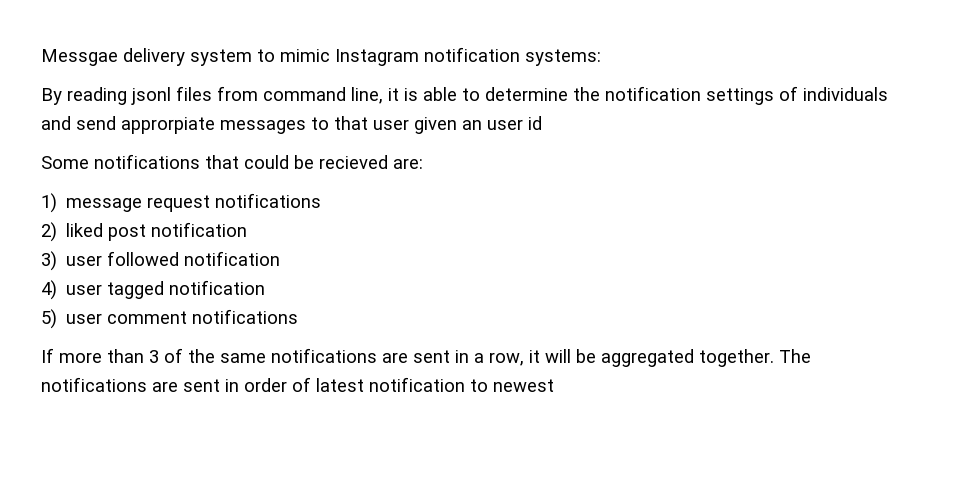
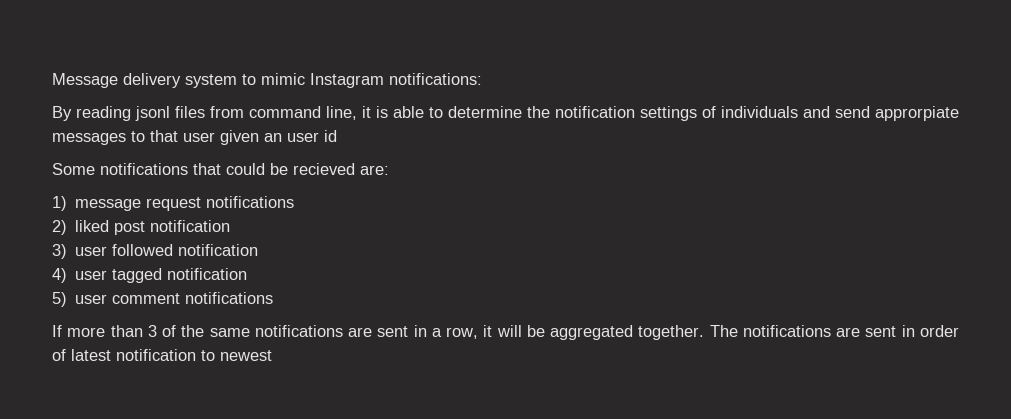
[41,49,118,66] Messgae -> [52,73,118,88] Message
[424,47,601,66] notification systems: -> [389,73,482,85] notifications:

